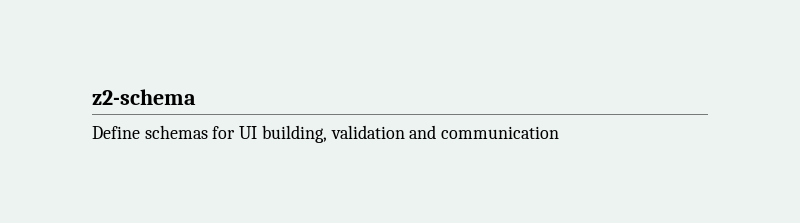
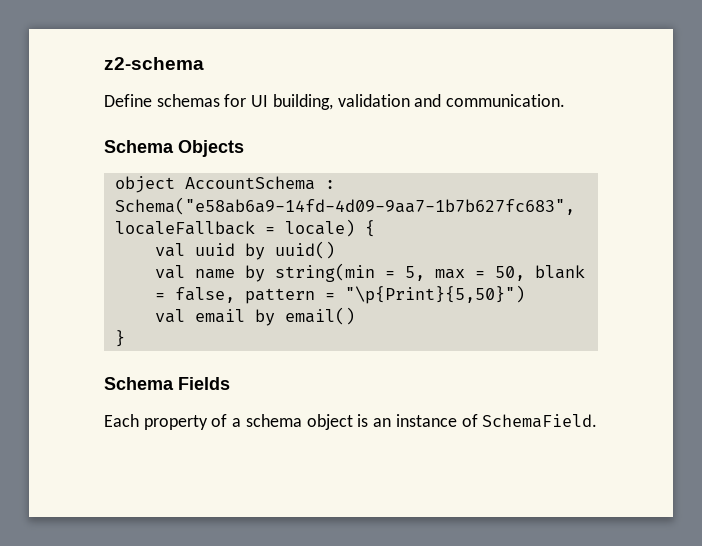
[441,126,560,139] communication -> [446,94,566,107] [104,140,244,157] [114,176,335,193] [114,197,575,215] [114,219,375,237] [154,241,335,260] [154,263,585,282] [154,285,525,304] [154,307,355,326] [114,330,125,347] [104,377,230,390] [104,414,598,430] communication. // Schema Objects // object AccountSchema : Schema("e58ab6a9-14fd-4d09-9aa7-1b7b627fc683", localeFallback = locale) { // val uuid by uuid() // val name by string(min = 5, max = 50, blank = false, pattern = "\p{Print}{5,50}") // val email by email() // } // Schema Fields // Each property of a schema object is an instance of SchemaField.

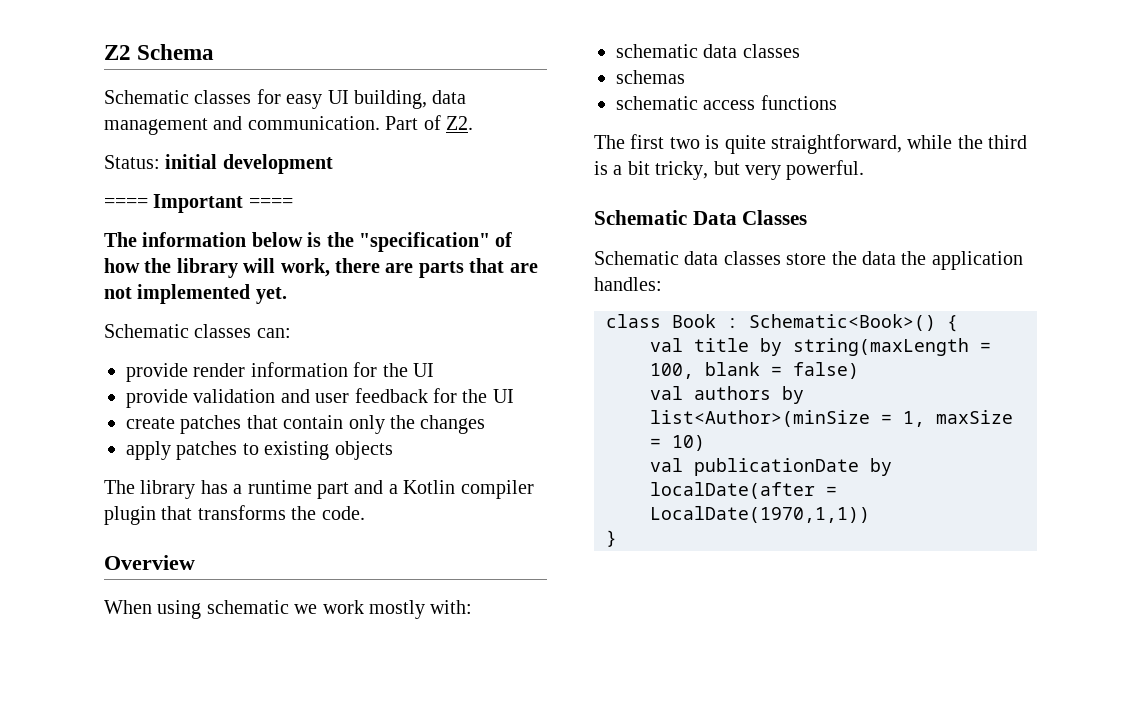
[104,57,204,70] [104,94,566,110] [104,140,244,157] [114,176,335,193] [114,197,575,215] [114,219,375,237] [154,241,335,260] [154,263,585,282] [154,285,525,304] [154,307,355,326] [114,330,125,347] [104,377,230,390] [104,414,598,430] z2-schema // Define schemas for UI building, validation and communication. // Schema Objects // object AccountSchema : Schema("e58ab6a9-14fd-4d09-9aa7-1b7b627fc683", localeFallback = locale) { // val uuid by uuid() // val name by string(min = 5, max = 50, blank = false, pattern = "\p{Print}{5,50}") // val email by email() // } // Schema Fields // Each property of a schema object is an instance of SchemaField. -> [104,44,215,60] [104,89,467,109] [104,115,473,135] [104,154,333,174] [104,194,293,213] [104,232,513,252] [104,258,538,278] [104,284,287,304] [104,324,291,338] [126,362,434,382] [126,388,514,408] [126,415,486,434] [126,441,393,460] [104,480,534,499] [104,505,365,525] [104,555,195,570] [104,600,473,619] [616,44,800,58] [616,70,685,84] [616,95,837,110] [594,134,1028,154] [594,160,865,180] [594,210,808,225] [594,251,1023,270] [594,277,662,291] [606,314,958,332] [650,338,991,356] [650,362,859,379] [650,386,804,404] [650,410,1013,427] [650,435,705,451] [650,458,892,476] [650,482,837,499] [650,506,870,523] [606,530,617,547] Z2 Schema // Schematic classes for easy UI building, data management and communication. Part of Z2. // Status: initial development // ==== Important ==== // The information below is the "specification" of how the library will work, there are parts that are not implemented yet. // Schematic classes can: // provide render information for the UI // provide validation and user feedback for the UI // create patches that contain only the changes // apply patches to existing objects // The library has a runtime part and a Kotlin compiler plugin that transforms the code. // Overview // When using schematic we work mostly with: // schematic data classes // schemas // schematic access functions // The first two is quite straightforward, while the third is a bit tricky, but very powerful. // Schematic Data Classes // Schematic data classes store the data the application handles: // class Book : Schematic<Book>() { // val title by string(maxLength = 100, blank = false) // val authors by list<Author>(minSize = 1, maxSize = 10) // val publicationDate by localDate(after = LocalDate(1970,1,1)) // }

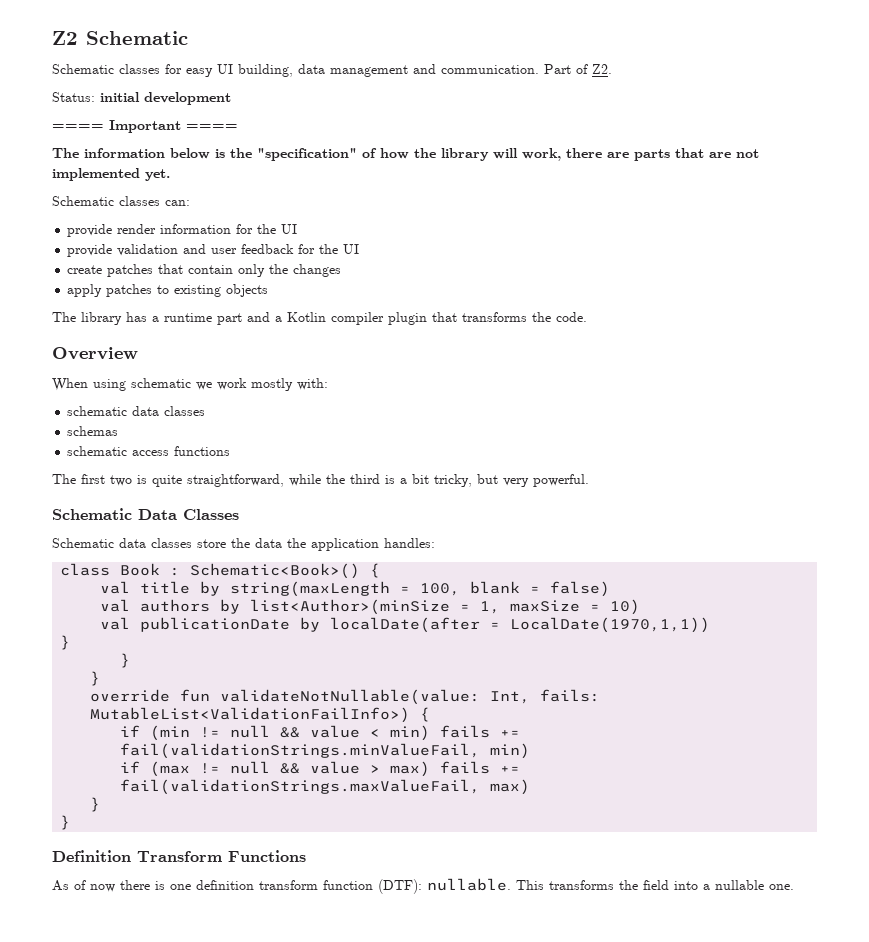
[137,44,215,60] Schema -> [86,31,188,45] Schematic
(617, 538) none -> [120,653,131,668] [90,671,101,686] [90,689,601,705] [90,707,431,723] [120,725,521,741] [120,743,531,759] [120,761,521,777] [120,779,531,795] [90,797,101,812] [60,815,71,830] [52,850,306,862] [52,878,794,894] // } // } // override fun validateNotNullable(value: Int, fails: MutableList<ValidationFailInfo>) { // if (min != null && value < min) fails += fail(validationStrings.minValueFail, min) // if (max != null && value > max) fails += fail(validationStrings.maxValueFail, max) // } // } // Definition Transform Functions // As of now there is one definition transform function (DTF): nullable. This transforms the field into a nullable one.

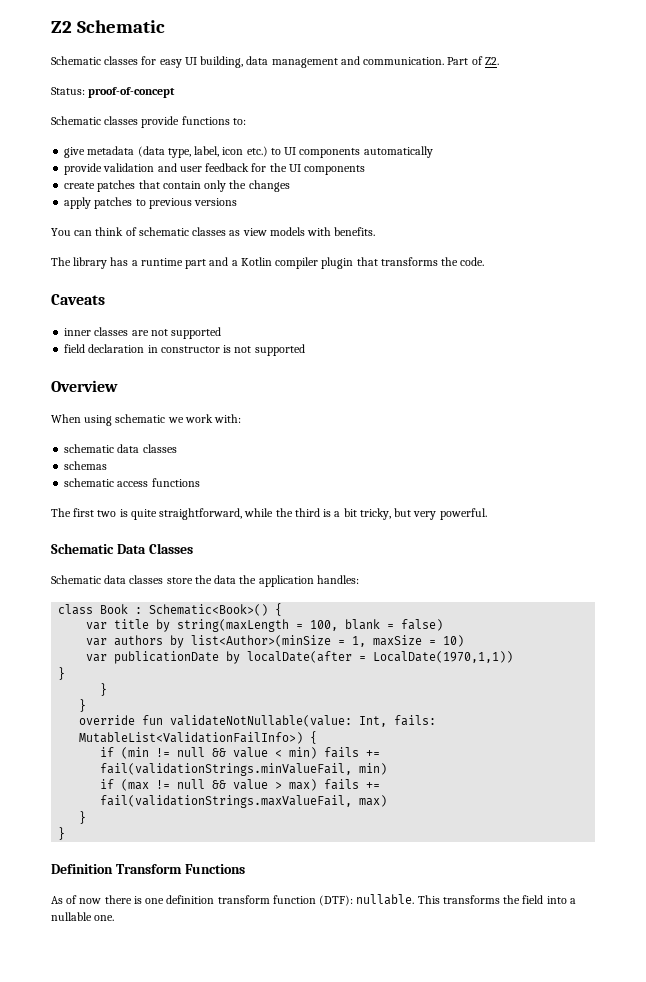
[100,92,231,105] [52,120,238,133] [52,148,759,161] [52,168,170,181] [52,196,190,206] [67,224,298,237] initial development // ==== Important ==== // The information below is the "specification" of how the library will work, there are parts that are not implemented yet. // Schematic classes can: // provide render information for the UI -> [88,87,176,98] [51,116,246,128] [64,146,433,158] proof-of-concept // Schematic classes provide functions to: // give metadata (data type, label, icon etc.) to UI components automatically
(360, 249) none -> [304,165,366,175] components
[174,284,269,297] existing objects -> [148,198,238,209] [51,227,376,236] previous versions // You can think of schematic classes as view models with benefits.
(587, 317) none -> [51,294,105,305] [64,327,222,339] [64,344,305,356] // Caveats // inner classes are not supported // field declaration in constructor is not supported
[251,378,293,391] mostly -> (213, 418) none
[100,581,131,594] val -> [86,622,108,630] var
[100,599,131,612] val -> [86,638,108,646] var
[100,617,131,630] val -> [86,654,108,662] var

